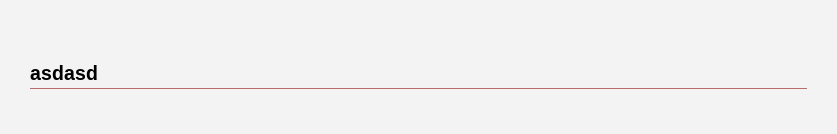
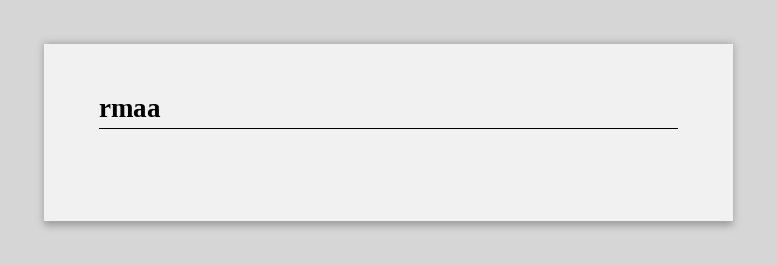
[30,65,98,80] asdasd -> [99,104,161,117] rmaa

